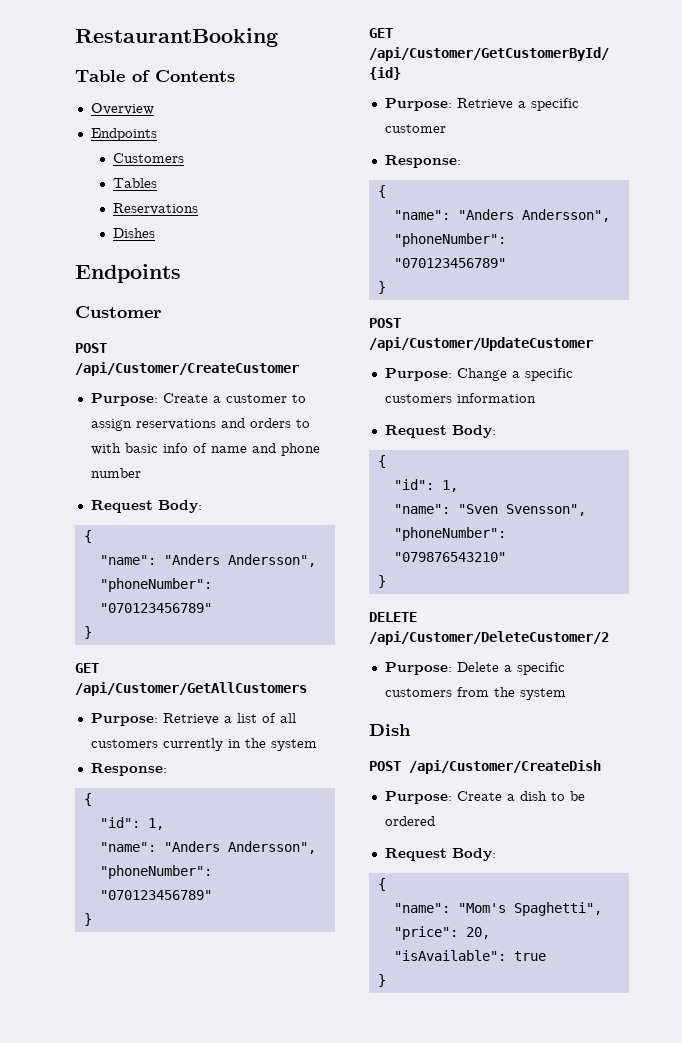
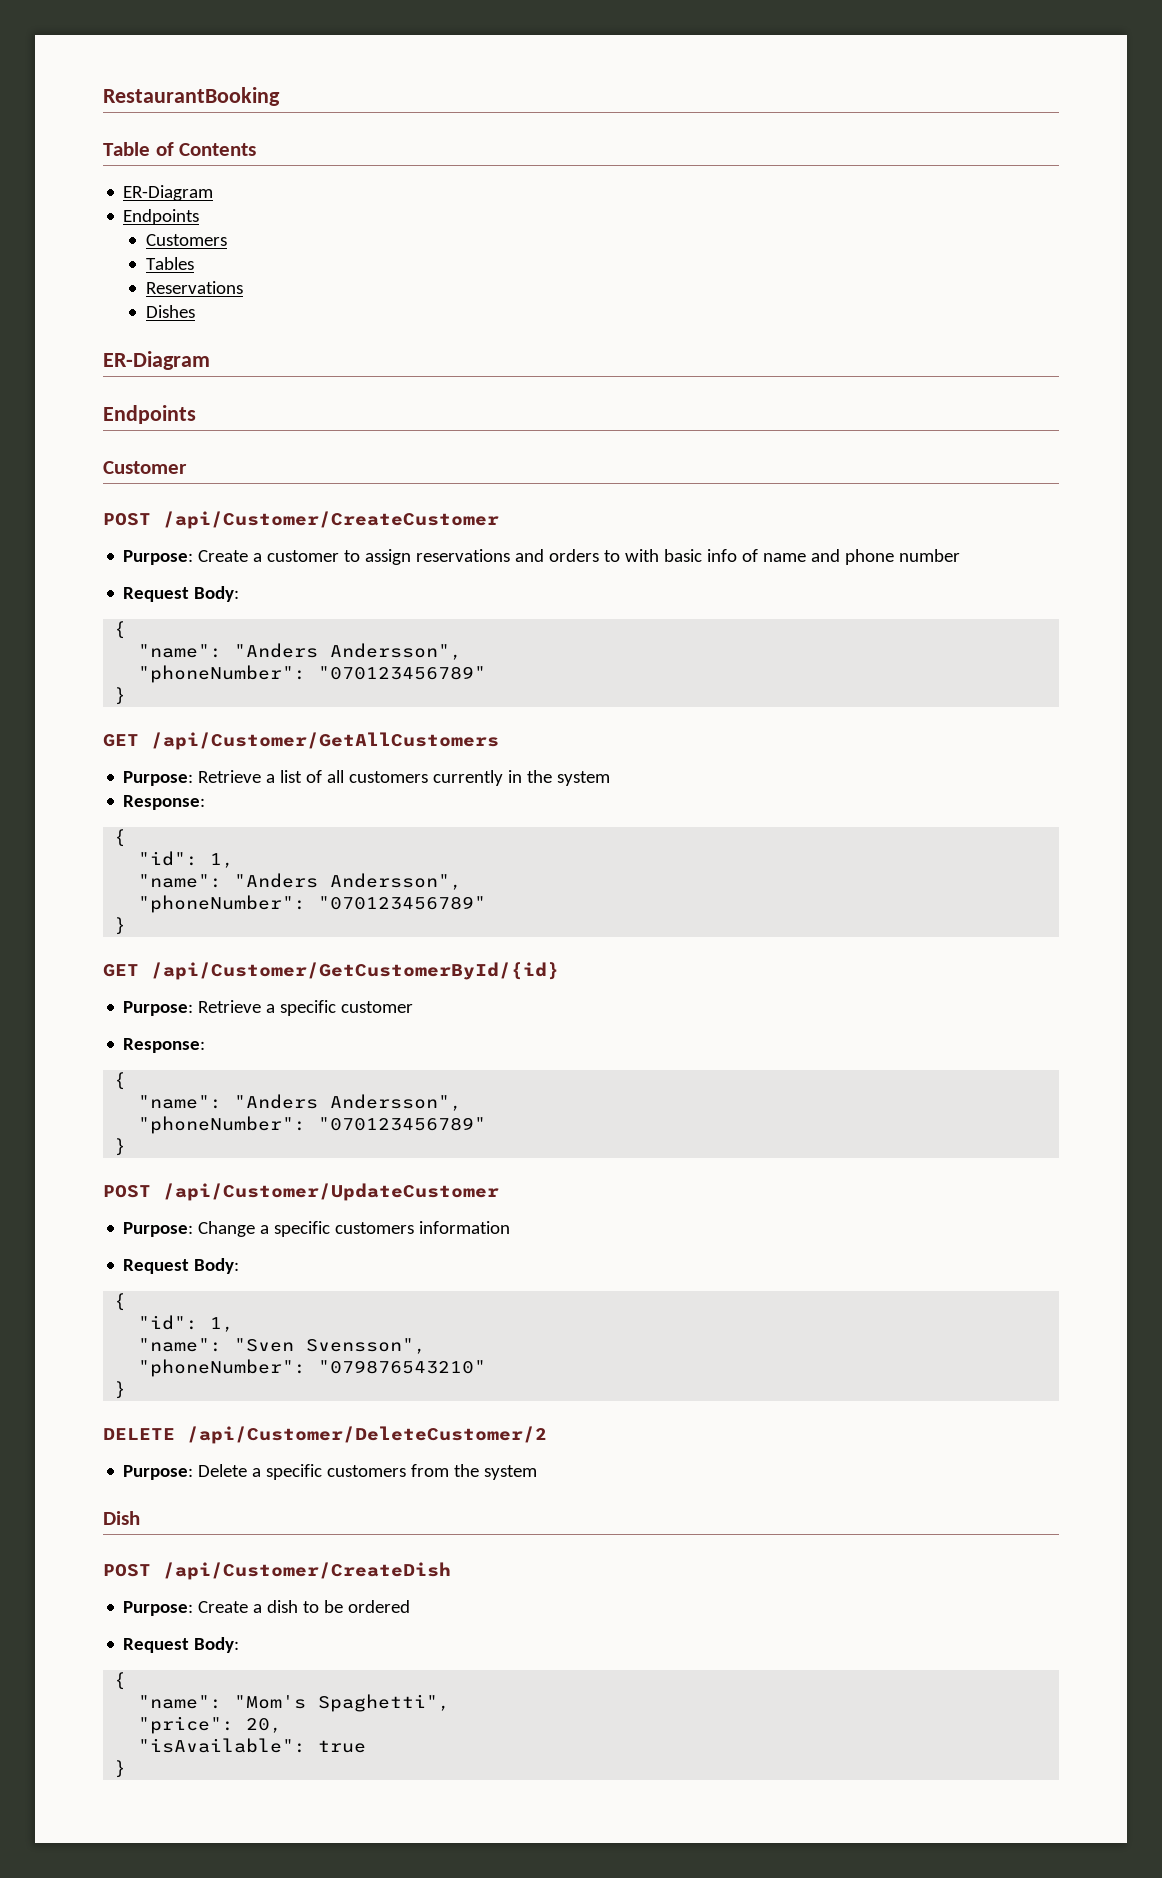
[90,103,154,115] Overview -> [123,185,214,201] ER-Diagram
(156, 233) none -> [103,351,210,370] // ER-Diagram

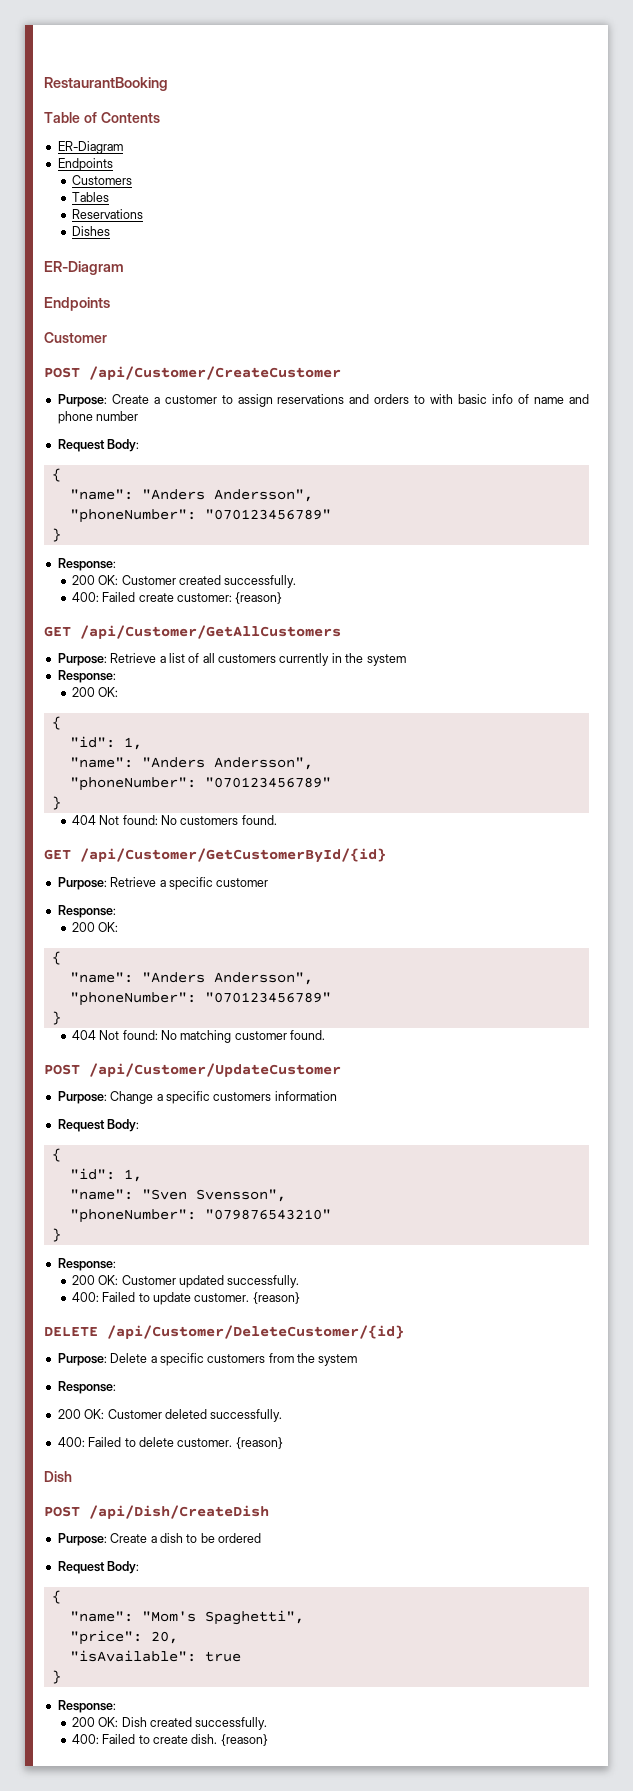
(127, 696) none -> [57,558,116,571] [71,575,297,588] [71,592,283,604] // Response: // 200 OK: Customer created successfully. // 400: Failed create customer: {reason}
(206, 802) none -> [71,687,119,697] // 200 OK:
(127, 926) none -> [71,815,277,825] // 404 Not found: No customers found.
[114,1072,127,1090] [138,1094,463,1111] [138,1116,487,1134] [114,1138,127,1156] // { // "name": "Anders Andersson", // "phoneNumber": "070123456789" // } -> [71,922,119,932] [51,951,61,965] [69,972,313,985] [69,992,331,1006] [51,1011,61,1025] [71,1030,326,1043] // 200 OK: // { // "name": "Anders Andersson", // "phoneNumber": "070123456789" // } // 404 Not found: No matching customer found.
(127, 1390) none -> [57,1258,116,1271] [71,1275,300,1288] [71,1292,300,1305] // Response: // 200 OK: Customer updated successfully. // 400: Failed to update customer. {reason}
[187,1426,547,1444] /api/Customer/DeleteCustomer/2 -> [107,1325,404,1339] /api/Customer/DeleteCustomer/{id}
(538, 1472) none -> [57,1381,116,1394] [57,1409,283,1422] [57,1437,283,1449] // Response: // 200 OK: Customer deleted successfully. // 400: Failed to delete customer. {reason}
[163,1562,451,1580] /api/Customer/CreateDish -> [89,1505,269,1519] /api/Dish/CreateDish
(127, 1769) none -> [57,1700,116,1713] [71,1717,268,1730] [71,1734,268,1746] // Response: // 200 OK: Dish created successfully. // 400: Failed to create dish. {reason}

